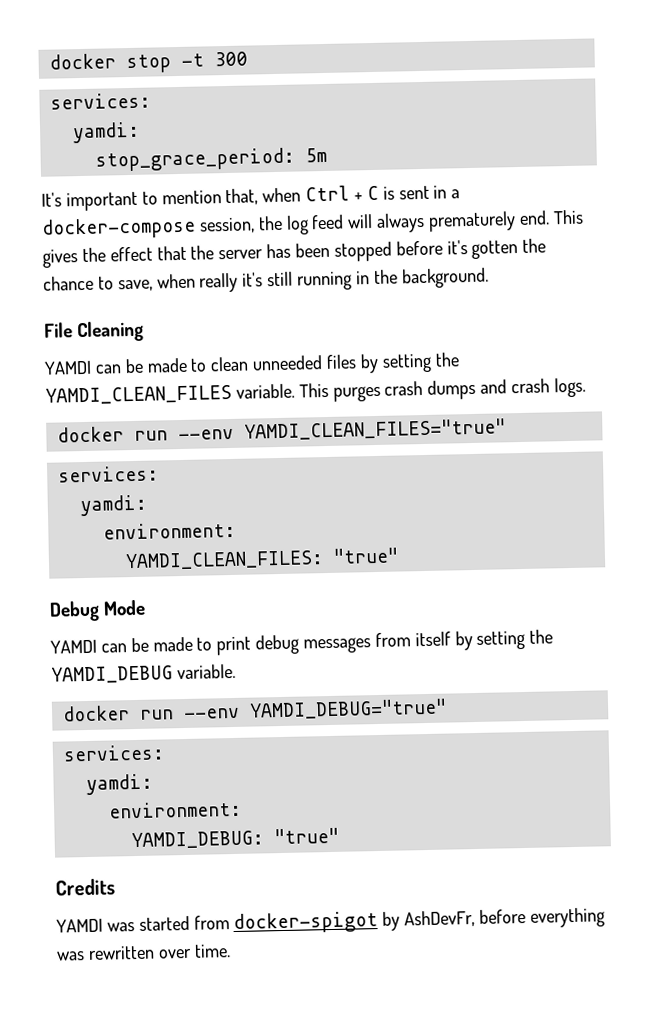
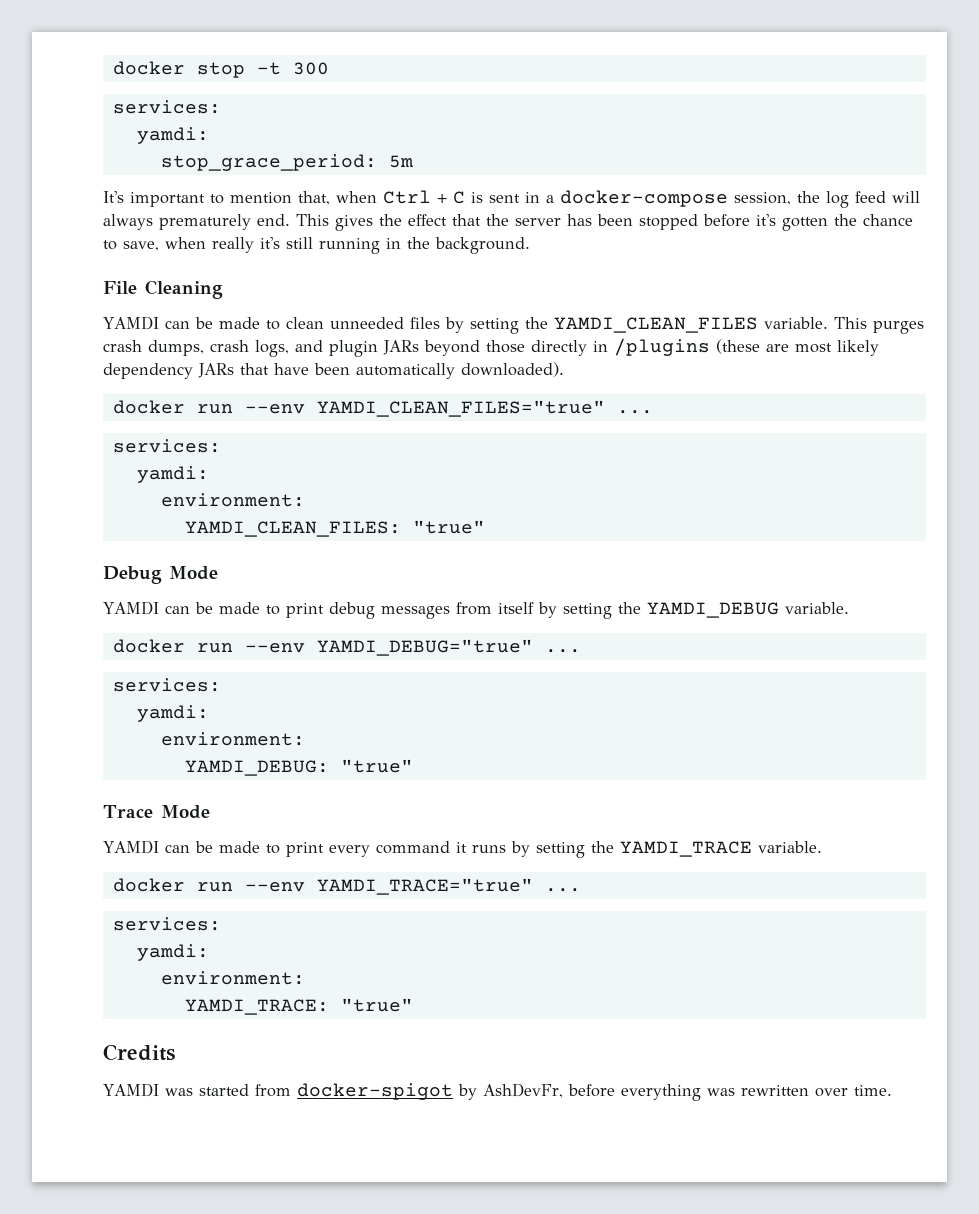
[427,377,586,400] dumps and crash logs. -> [148,338,879,357] [103,362,564,379] dumps, crash logs, and plugin JARs beyond those directly in /plugins (these are most likely dependency JARs that have been automatically downloaded).
(506, 429) none -> [616,410,653,414] ...
(447, 709) none -> [544,649,581,653] ...
(339, 836) none -> [103,805,210,819] [103,840,822,858] [112,878,581,895] [112,917,221,931] [136,944,209,961] [160,971,305,985] [184,998,413,1015] // Trace Mode // YAMDI can be made to print every command it runs by setting the YAMDI_TRACE variable. // docker run --env YAMDI_TRACE="true" ... // services: // yamdi: // environment: // YAMDI_TRACE: "true"

